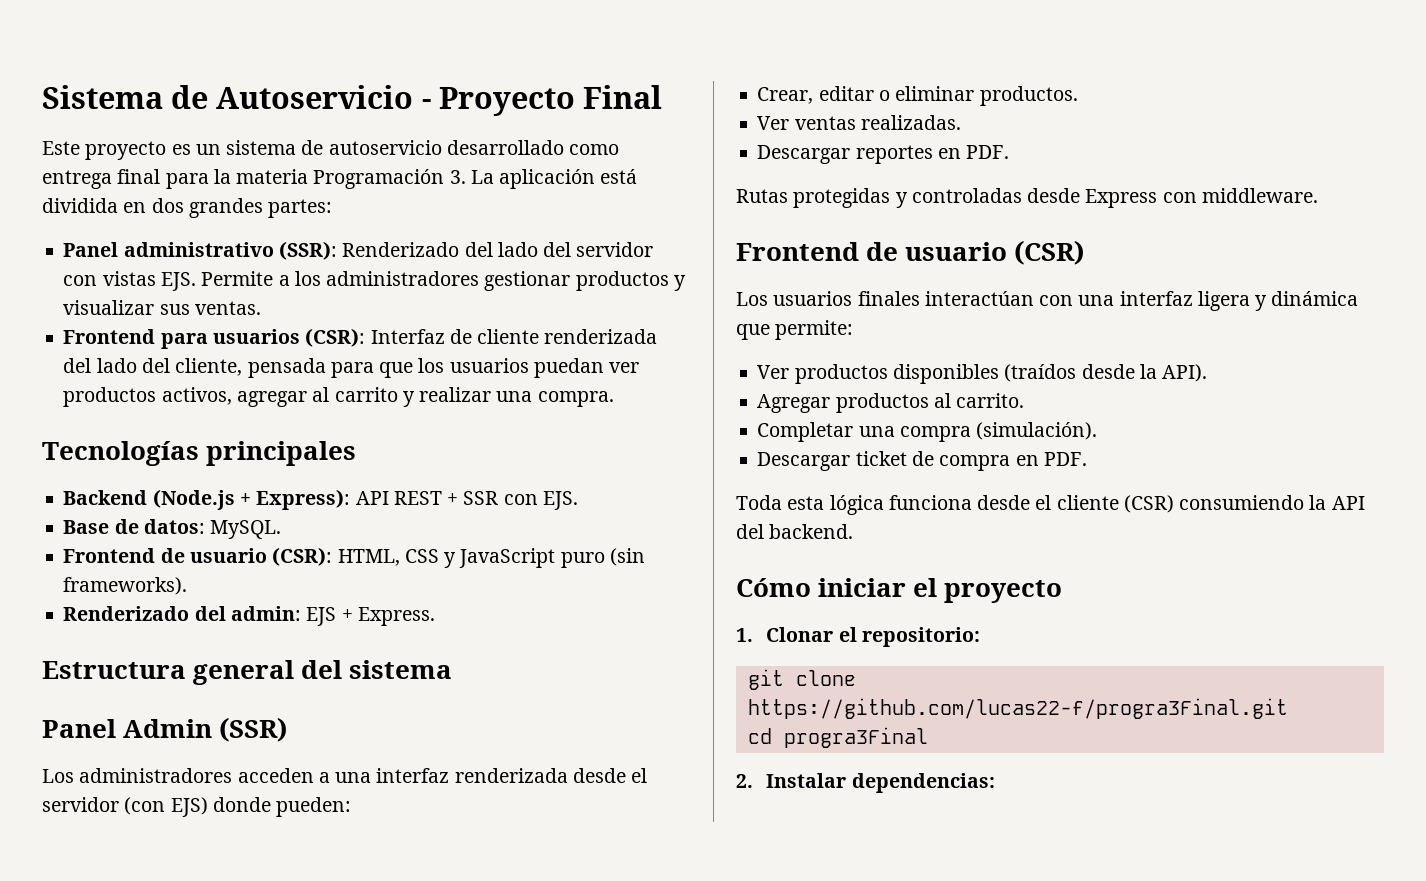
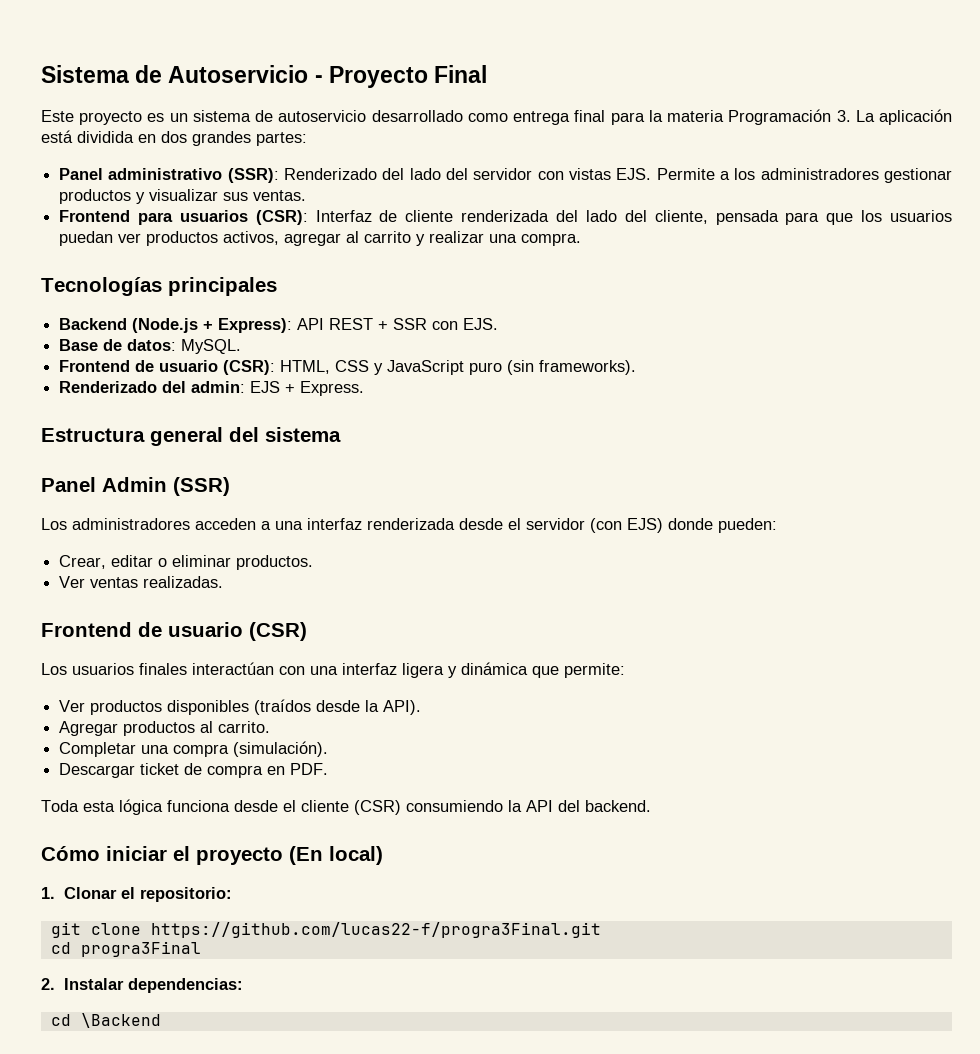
[757,145,1010,164] [736,188,1318,208] // Descargar reportes en PDF. // Rutas protegidas y controladas desde Express con middleware. -> (224, 582) none
(1063, 591) none -> [289,846,383,865] (En local)
(995, 783) none -> [50,1013,161,1028] // cd \Backend

